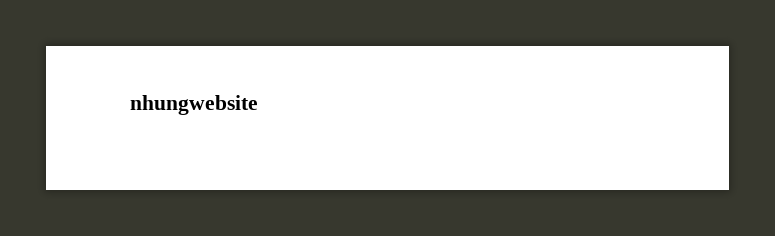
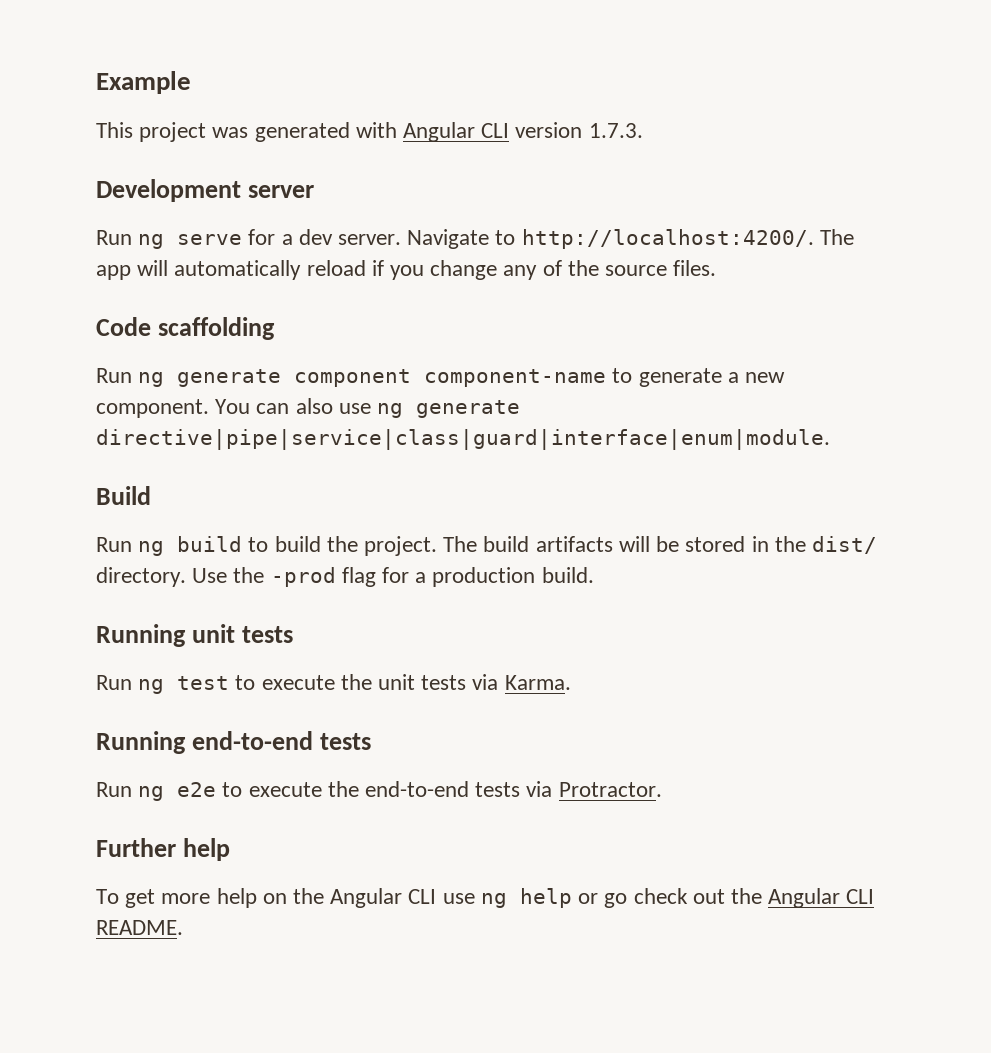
[130,95,258,115] nhungwebsite -> [96,71,191,94] [96,122,643,142] [96,179,314,202] [96,229,854,249] [96,260,717,280] [96,317,275,340] [96,368,786,387] [96,398,521,418] [96,429,830,450] [96,486,151,505] [96,536,877,556] [96,567,594,587] [96,624,293,647] [96,674,571,694] [96,731,371,754] [96,781,662,801] [96,838,230,861] [96,888,875,908] [96,920,183,935] Example // This project was generated with Angular CLI version 1.7.3. // Development server // Run ng serve for a dev server. Navigate to http://localhost:4200/. The app will automatically reload if you change any of the source files. // Code scaffolding // Run ng generate component component-name to generate a new component. You can also use ng generate directive|pipe|service|class|guard|interface|enum|module. // Build // Run ng build to build the project. The build artifacts will be stored in the dist/ directory. Use the -prod flag for a production build. // Running unit tests // Run ng test to execute the unit tests via Karma. // Running end-to-end tests // Run ng e2e to execute the end-to-end tests via Protractor. // Further help // To get more help on the Angular CLI use ng help or go check out the Angular CLI README.

